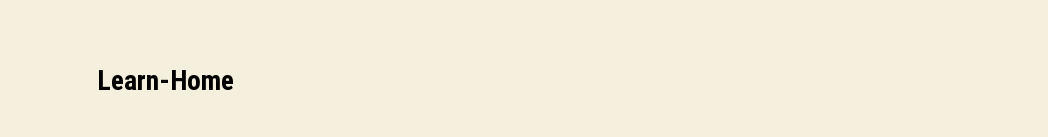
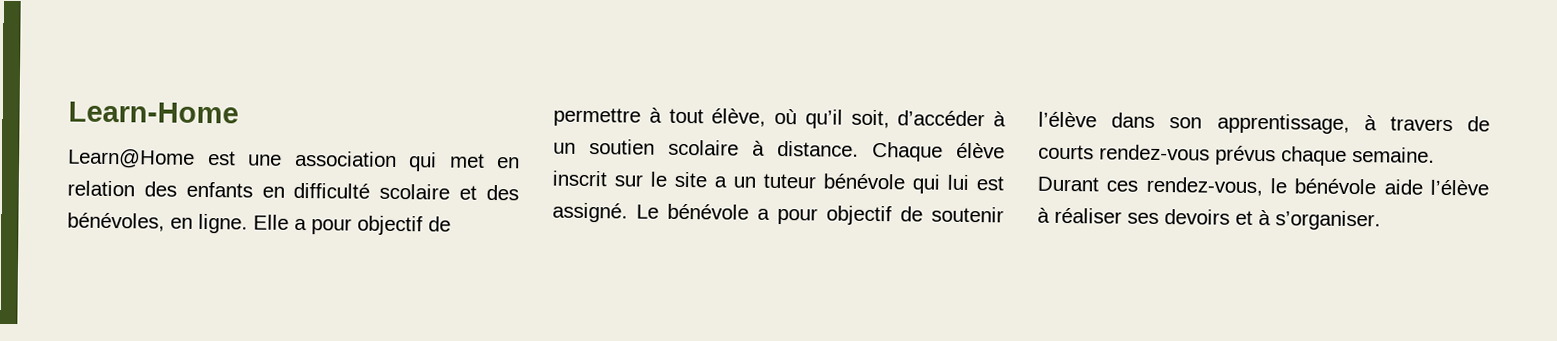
(234, 80) none -> [67,148,520,172] [67,180,519,201] [67,212,451,236] [553,107,1006,129] [553,139,1005,162] [552,170,1004,194] [552,202,1004,226] [1038,111,1490,134] [1038,144,1435,166] [1037,176,1489,197] [1037,207,1381,231] // Learn@Home est une association qui met en relation des enfants en difficulté scolaire et des bénévoles, en ligne. Elle a pour objectif de permettre à tout élève, où qu’il soit, d’accéder à un soutien scolaire à distance. Chaque élève inscrit sur le site a un tuteur bénévole qui lui est assigné. Le bénévole a pour objectif de soutenir l’élève dans son apprentissage, à travers de courts rendez-vous prévus chaque semaine. Durant ces rendez-vous, le bénévole aide l’élève à réaliser ses devoirs et à s’organiser.

